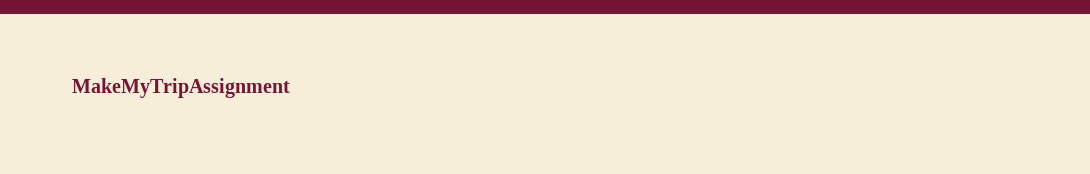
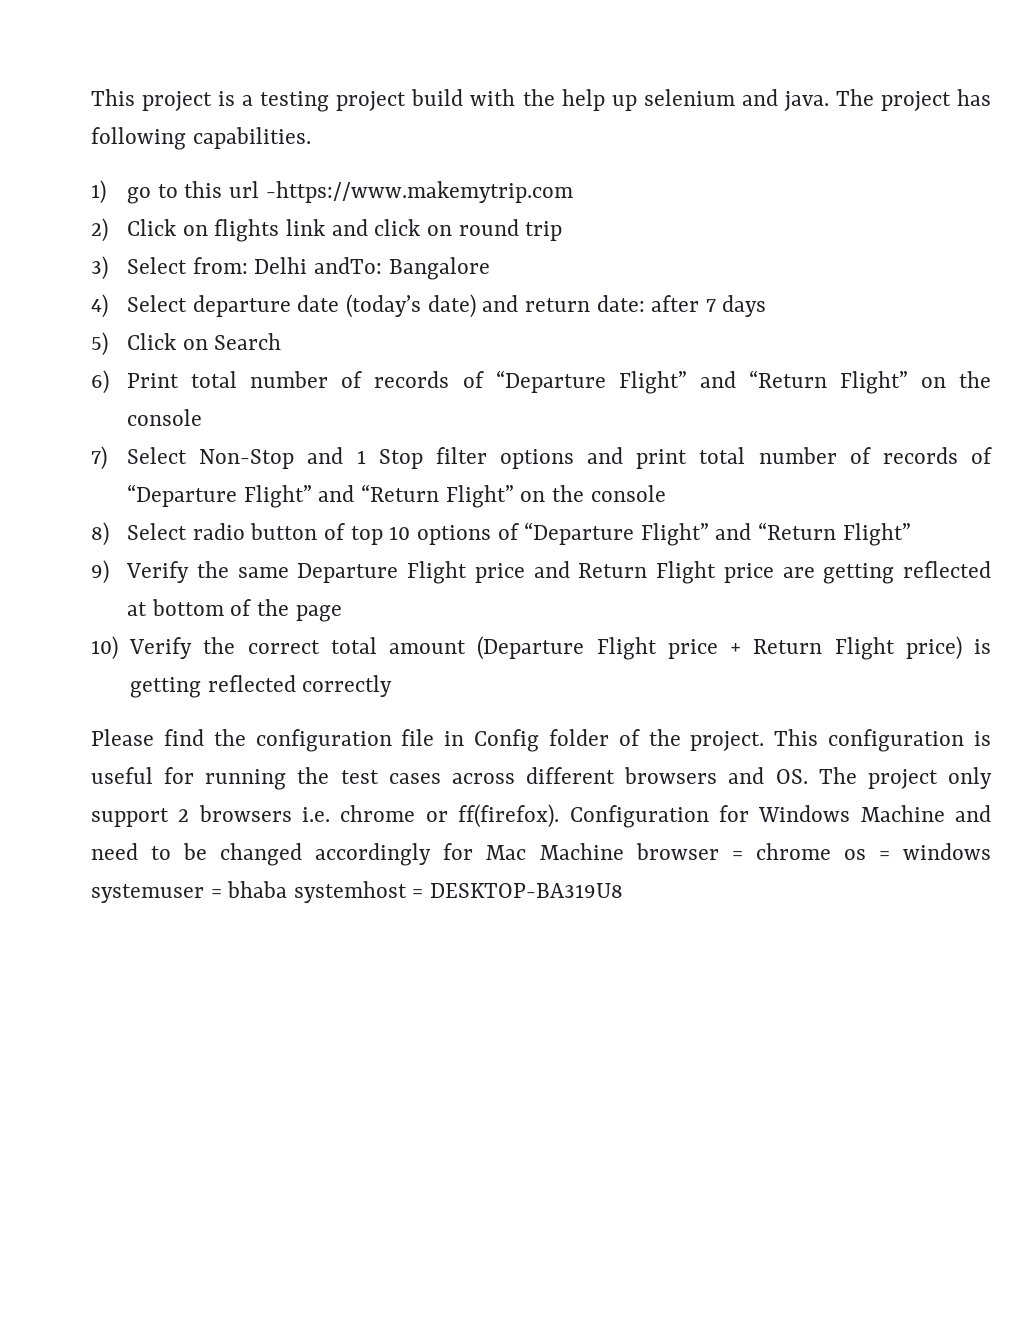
[72,78,290,98] MakeMyTripAssignment -> [91,89,991,112] [91,127,311,150] [91,180,573,204] [91,218,563,242] [91,256,490,280] [91,294,767,318] [91,332,282,356] [91,370,992,394] [127,409,203,426] [91,446,993,470] [127,484,666,508] [91,522,911,546] [91,560,991,584] [127,599,342,622] [91,636,991,660] [130,675,393,698] [91,729,991,752] [91,767,993,790] [91,804,992,828] [91,843,992,866] [91,881,624,903] This project is a testing project build with the help up selenium and java. The project has following capabilities. // 1) go to this url -https://www.makemytrip.com // 2) Click on flights link and click on round trip // 3) Select from: Delhi andTo: Bangalore // 4) Select departure date (today’s date) and return date: after 7 days // 5) Click on Search // 6) Print total number of records of “Departure Flight” and “Return Flight” on the console // 7) Select Non-Stop and 1 Stop filter options and print total number of records of “Departure Flight” and “Return Flight” on the console // 8) Select radio button of top 10 options of “Departure Flight” and “Return Flight” // 9) Verify the same Departure Flight price and Return Flight price are getting reflected at bottom of the page // 10) Verify the correct total amount (Departure Flight price + Return Flight price) is getting reflected correctly // Please find the configuration file in Config folder of the project. This configuration is useful for running the test cases across different browsers and OS. The project only support 2 browsers i.e. chrome or ff(firefox). Configuration for Windows Machine and need to be changed accordingly for Mac Machine browser = chrome os = windows systemuser = bhaba systemhost = DESKTOP-BA319U8

